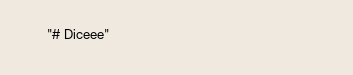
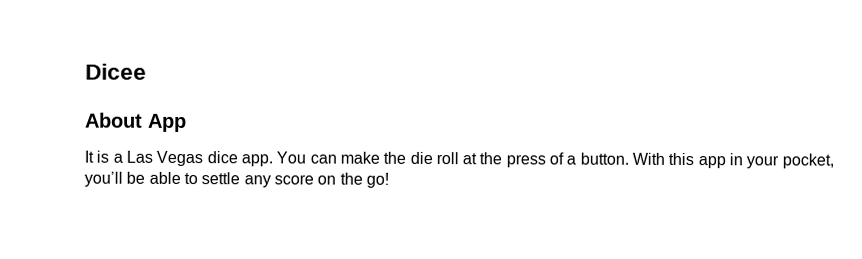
[47,29,109,39] "# Diceee" -> [85,63,147,80] [85,112,187,133] [84,150,834,169] [84,171,389,188] Dicee // About App // It is a Las Vegas dice app. You can make the die roll at the press of a button. With this app in your pocket, you’ll be able to settle any score on the go!

